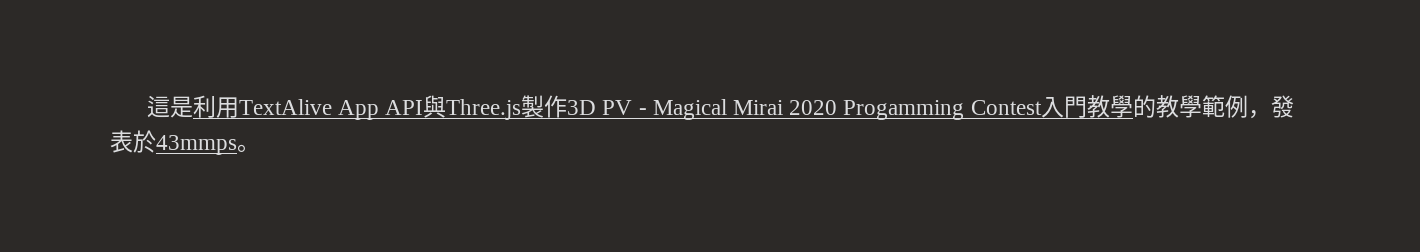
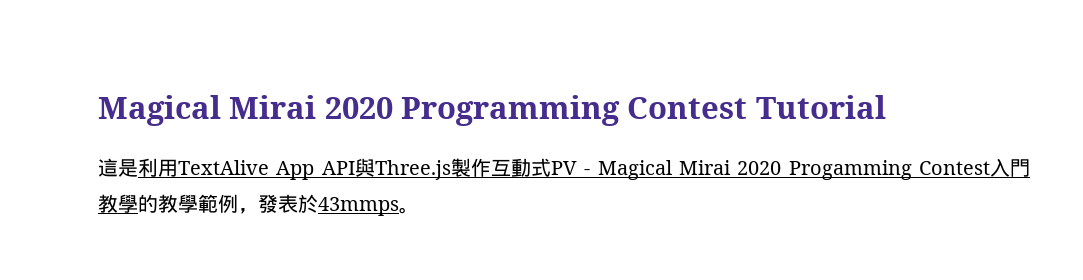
(146, 106) none -> [98,95,886,126] Magical Mirai 2020 Programming Contest Tutorial //
[567,100,597,115] 3D -> [490,158,551,177] 互動式

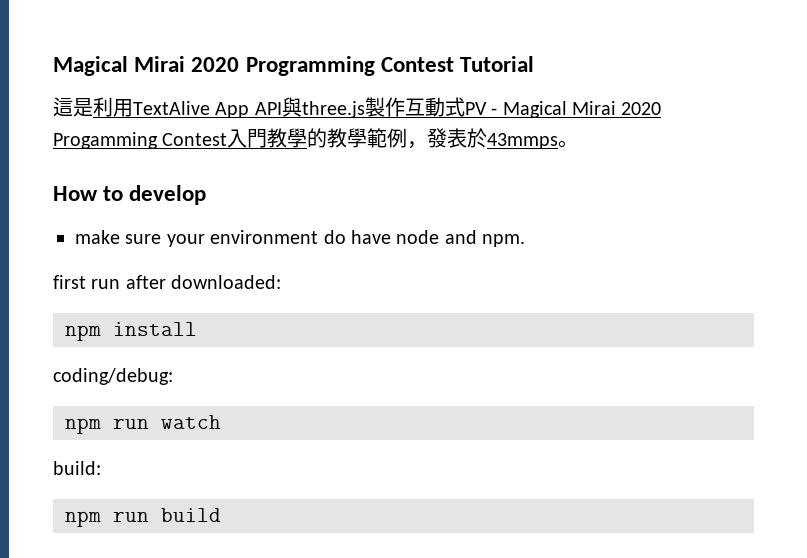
[374,160,451,180] Three.js -> [301,101,365,118] three.js
(419, 210) none -> [53,185,207,205] [75,230,526,247] [53,275,282,289] [65,322,197,341] [53,368,173,385] [65,415,221,434] [53,461,101,475] [65,508,221,527] // How to develop // make sure your environment do have node and npm. // first run after downloaded: // npm install // coding/debug: // npm run watch // build: // npm run build

